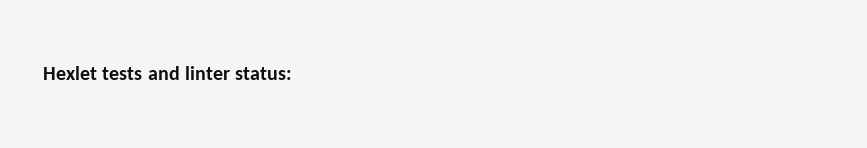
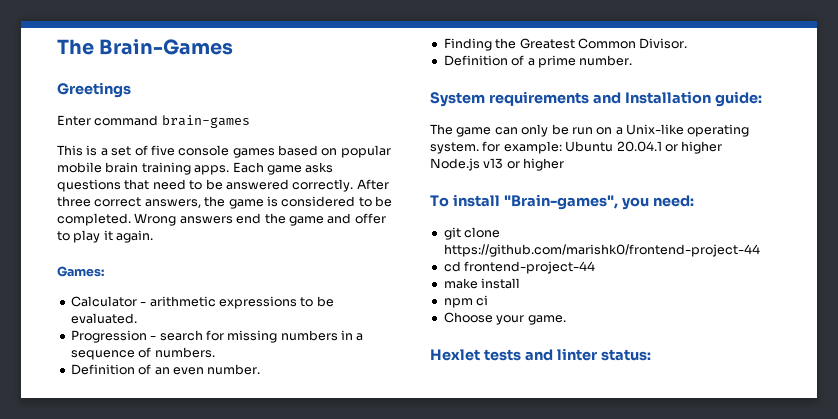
(43, 73) none -> [57,39,234,55] [57,82,131,98] [57,115,250,128] [57,145,391,158] [57,162,334,175] [57,179,389,192] [57,196,392,209] [57,213,386,226] [57,230,154,243] [57,266,104,277] [70,296,334,309] [70,313,137,324] [70,330,364,343] [70,347,215,360] [70,364,261,375] [443,38,688,51] [443,55,633,68] [430,91,762,107] [430,124,750,137] [430,141,723,154] [430,158,565,171] [430,194,694,210] [443,227,501,240] [443,244,760,257] [443,261,596,274] [443,278,521,289] [443,295,489,308] [443,312,566,325] The Brain-Games // Greetings // Enter command brain-games // This is a set of five console games based on popular mobile brain training apps. Each game asks questions that need to be answered correctly. After three correct answers, the game is considered to be completed. Wrong answers end the game and offer to play it again. // Games: // Calculator - arithmetic expressions to be evaluated. // Progression - search for missing numbers in a sequence of numbers. // Definition of an even number. // Finding the Greatest Common Divisor. // Definition of a prime number. // System requirements and Installation guide: // The game can only be run on a Unix-like operating system. for example: Ubuntu 20.04.1 or higher Node.js v13 or higher // To install "Brain-games", you need: // git clone https://github.com/marishk0/frontend-project-44 // cd frontend-project-44 // make install // npm ci // Choose your game. //

